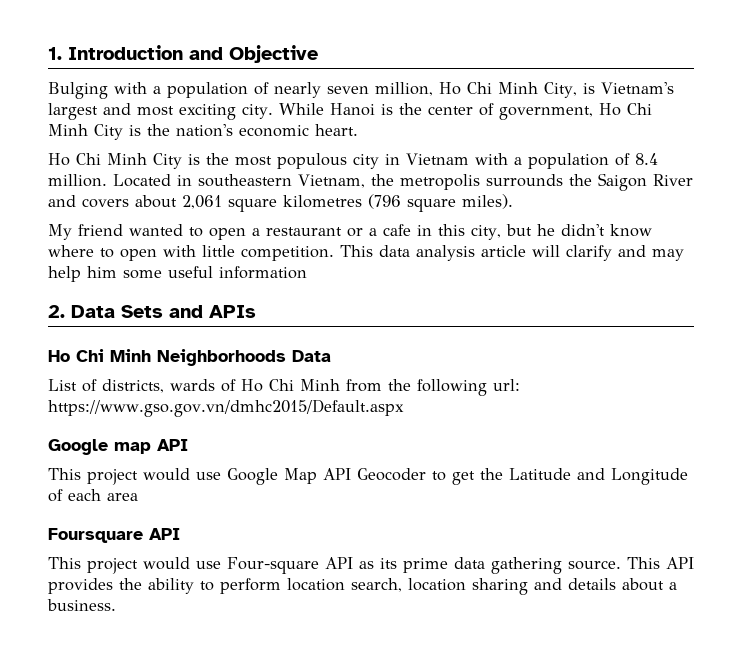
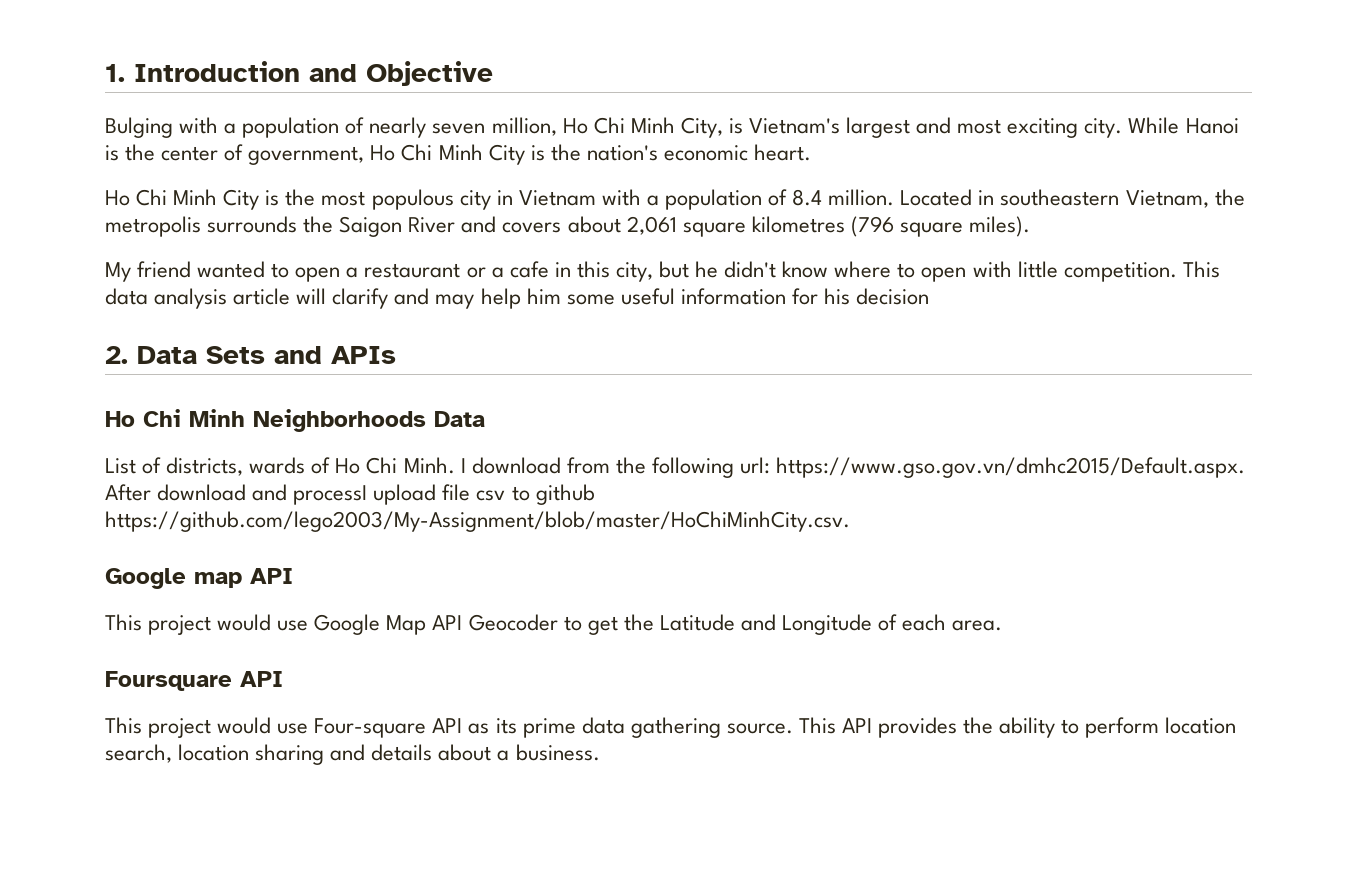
(307, 272) none -> [791,288,930,305] for his decision
[300,379,340,391] Minh -> [403,457,561,474] Minh. I download
[48,399,404,417] https://www.gso.gov.vn/dmhc2015/Default.aspx -> [776,457,1246,478] [105,484,595,505] [105,511,850,532] https://www.gso.gov.vn/dmhc2015/Default.aspx. After download and processI upload file csv to github https://github.com/lego2003/My-Assignment/blob/master/HoChiMinhCity.csv.
[107,493,138,501] area -> [952,620,1003,631] area.

